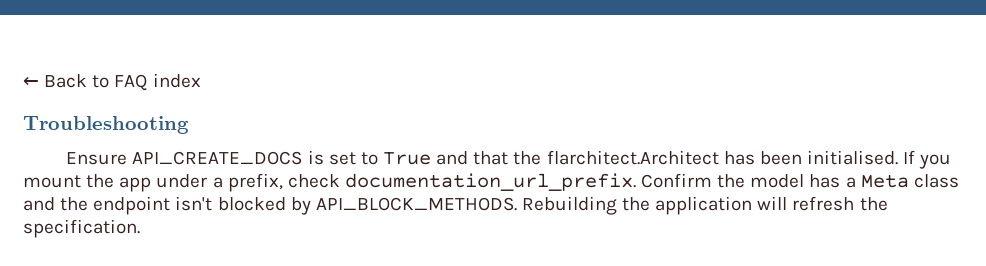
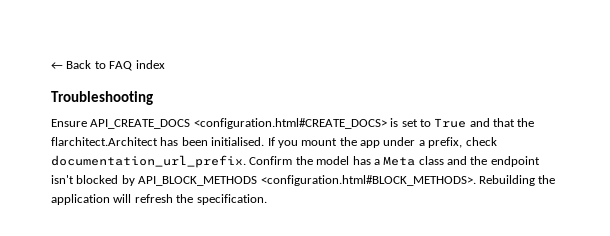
(303, 158) none -> [193,118,387,129] <configuration.html#CREATE_DOCS>
[315,197,517,211] API_BLOCK_METHODS. -> [138,175,476,186] API_BLOCK_METHODS <configuration.html#BLOCK_METHODS>.

